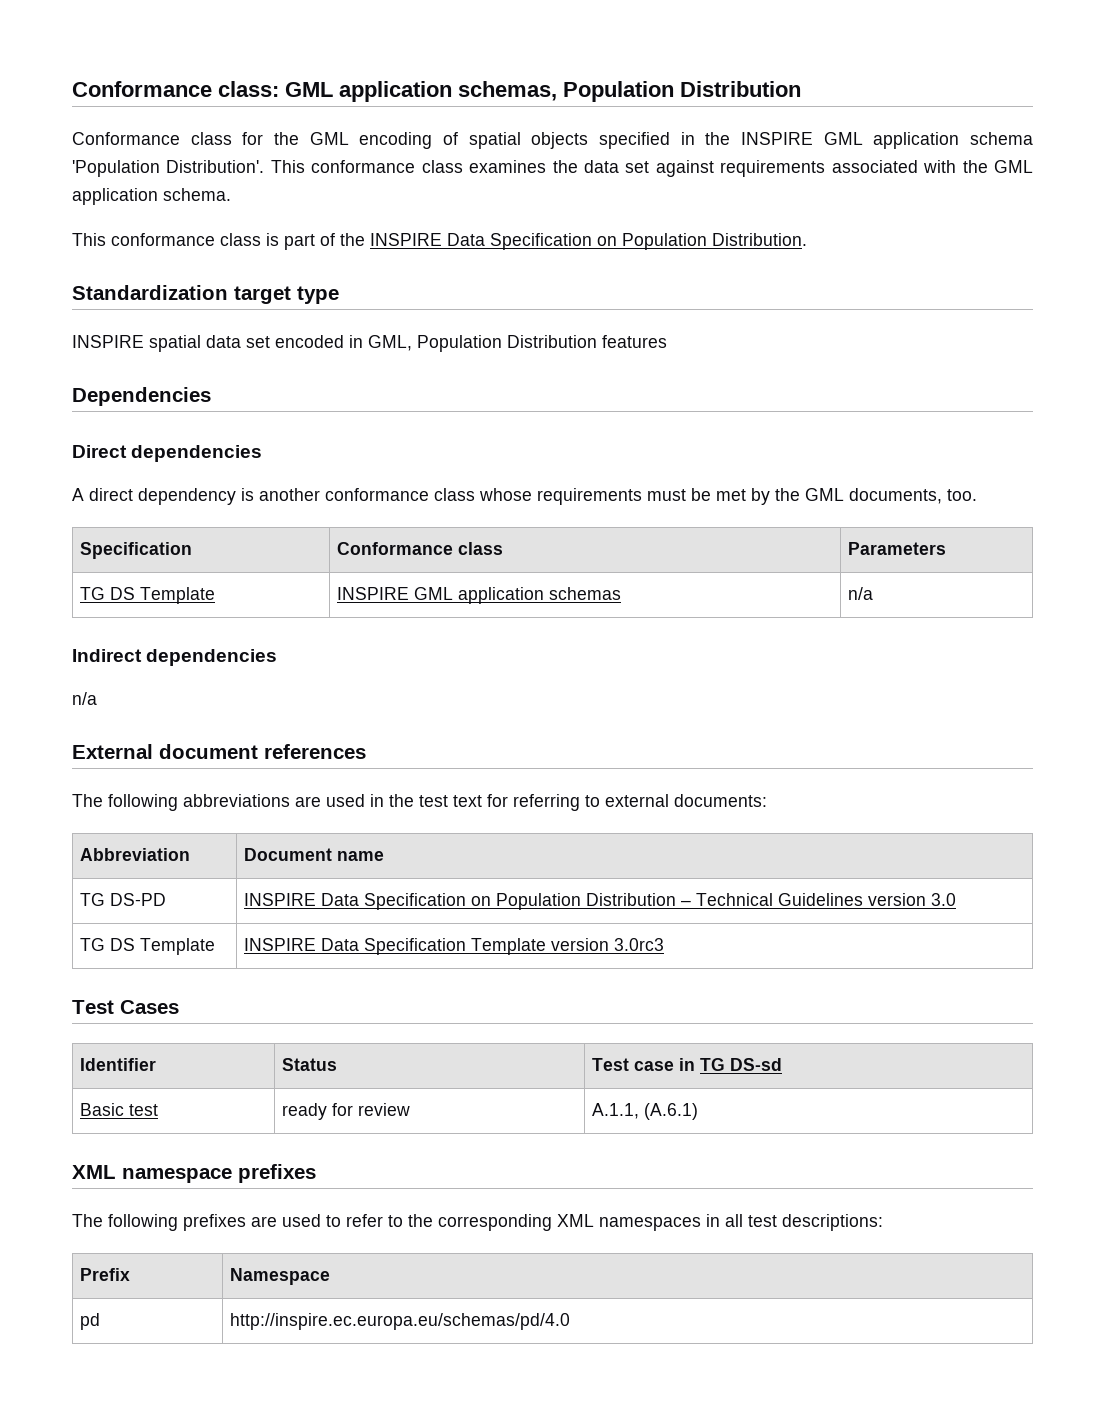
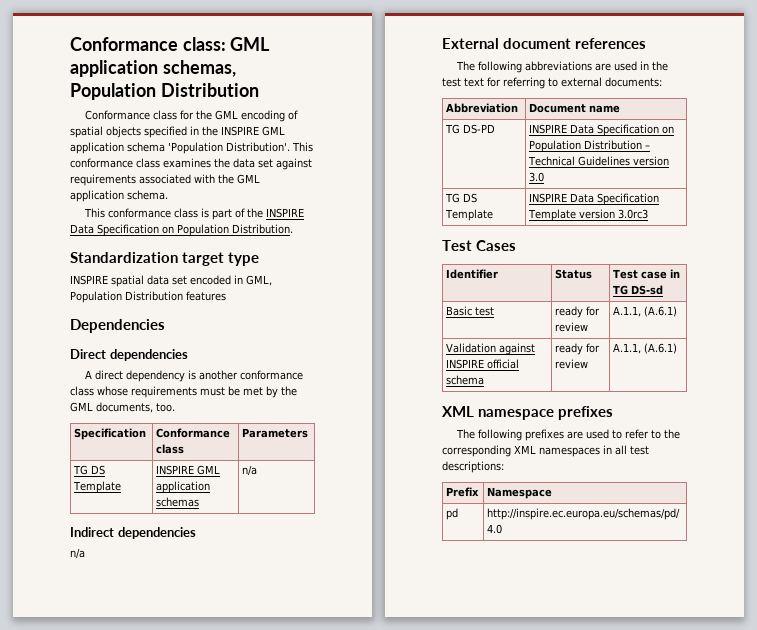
(698, 1111) none -> [446,343,536,355] [446,359,520,369] [446,375,485,385] [555,343,601,355] [555,359,589,369] [613,343,678,354] // Validation against INSPIRE official schema | ready for review | A.1.1, (A.6.1)

